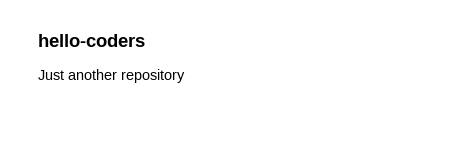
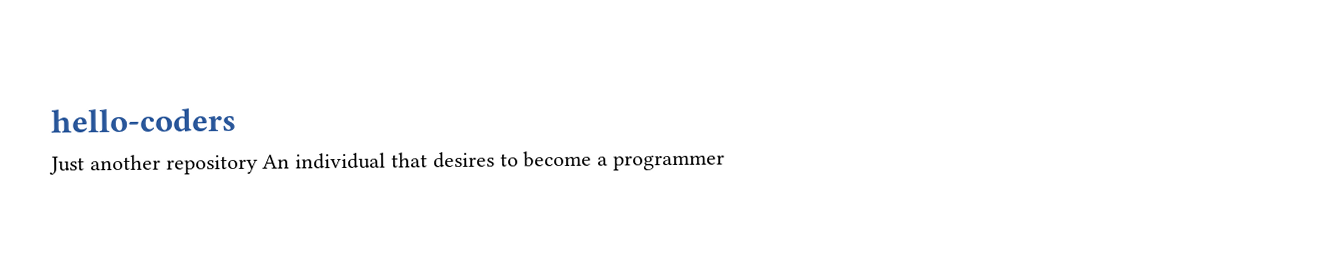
(185, 76) none -> [262,150,726,171] An individual that desires to become a programmer

